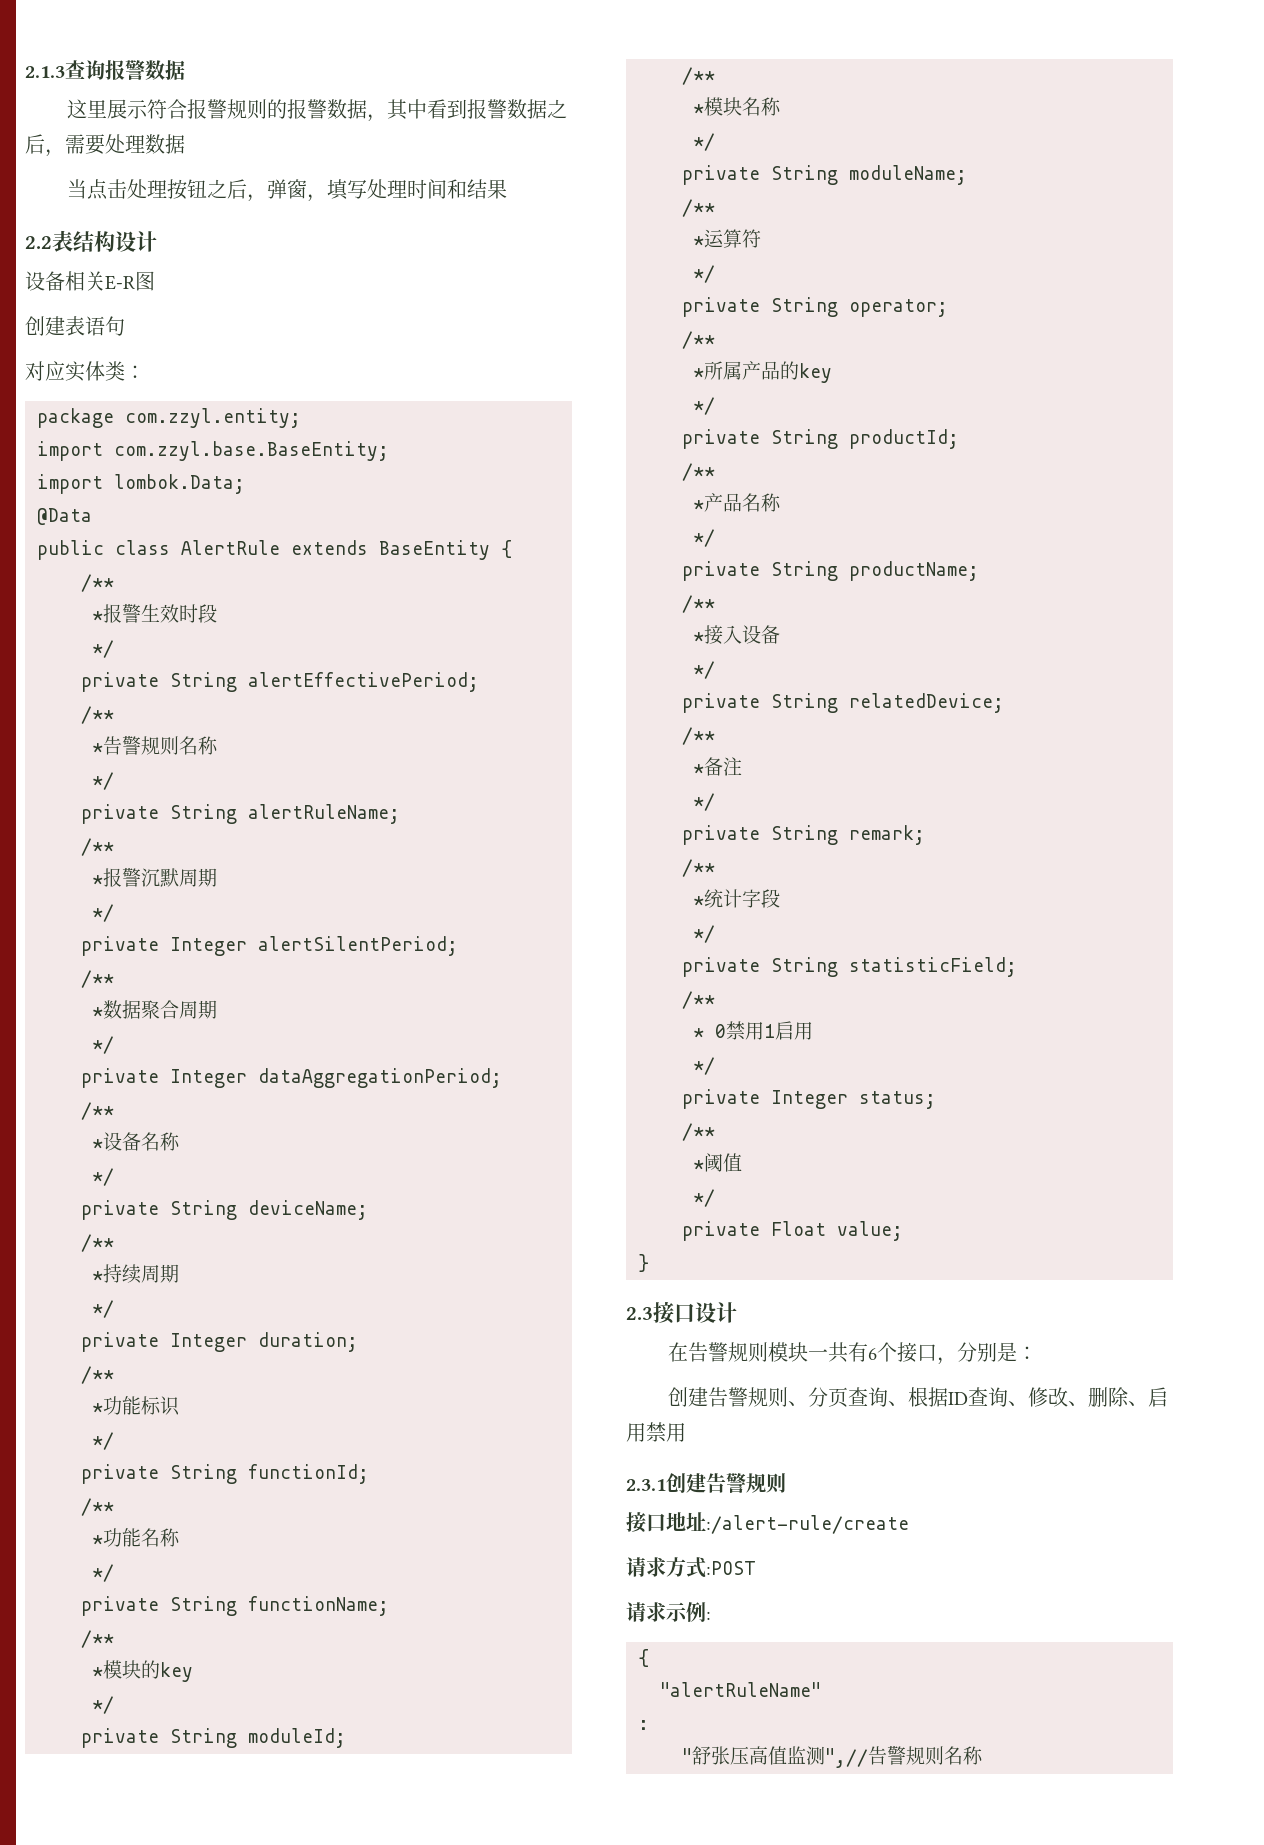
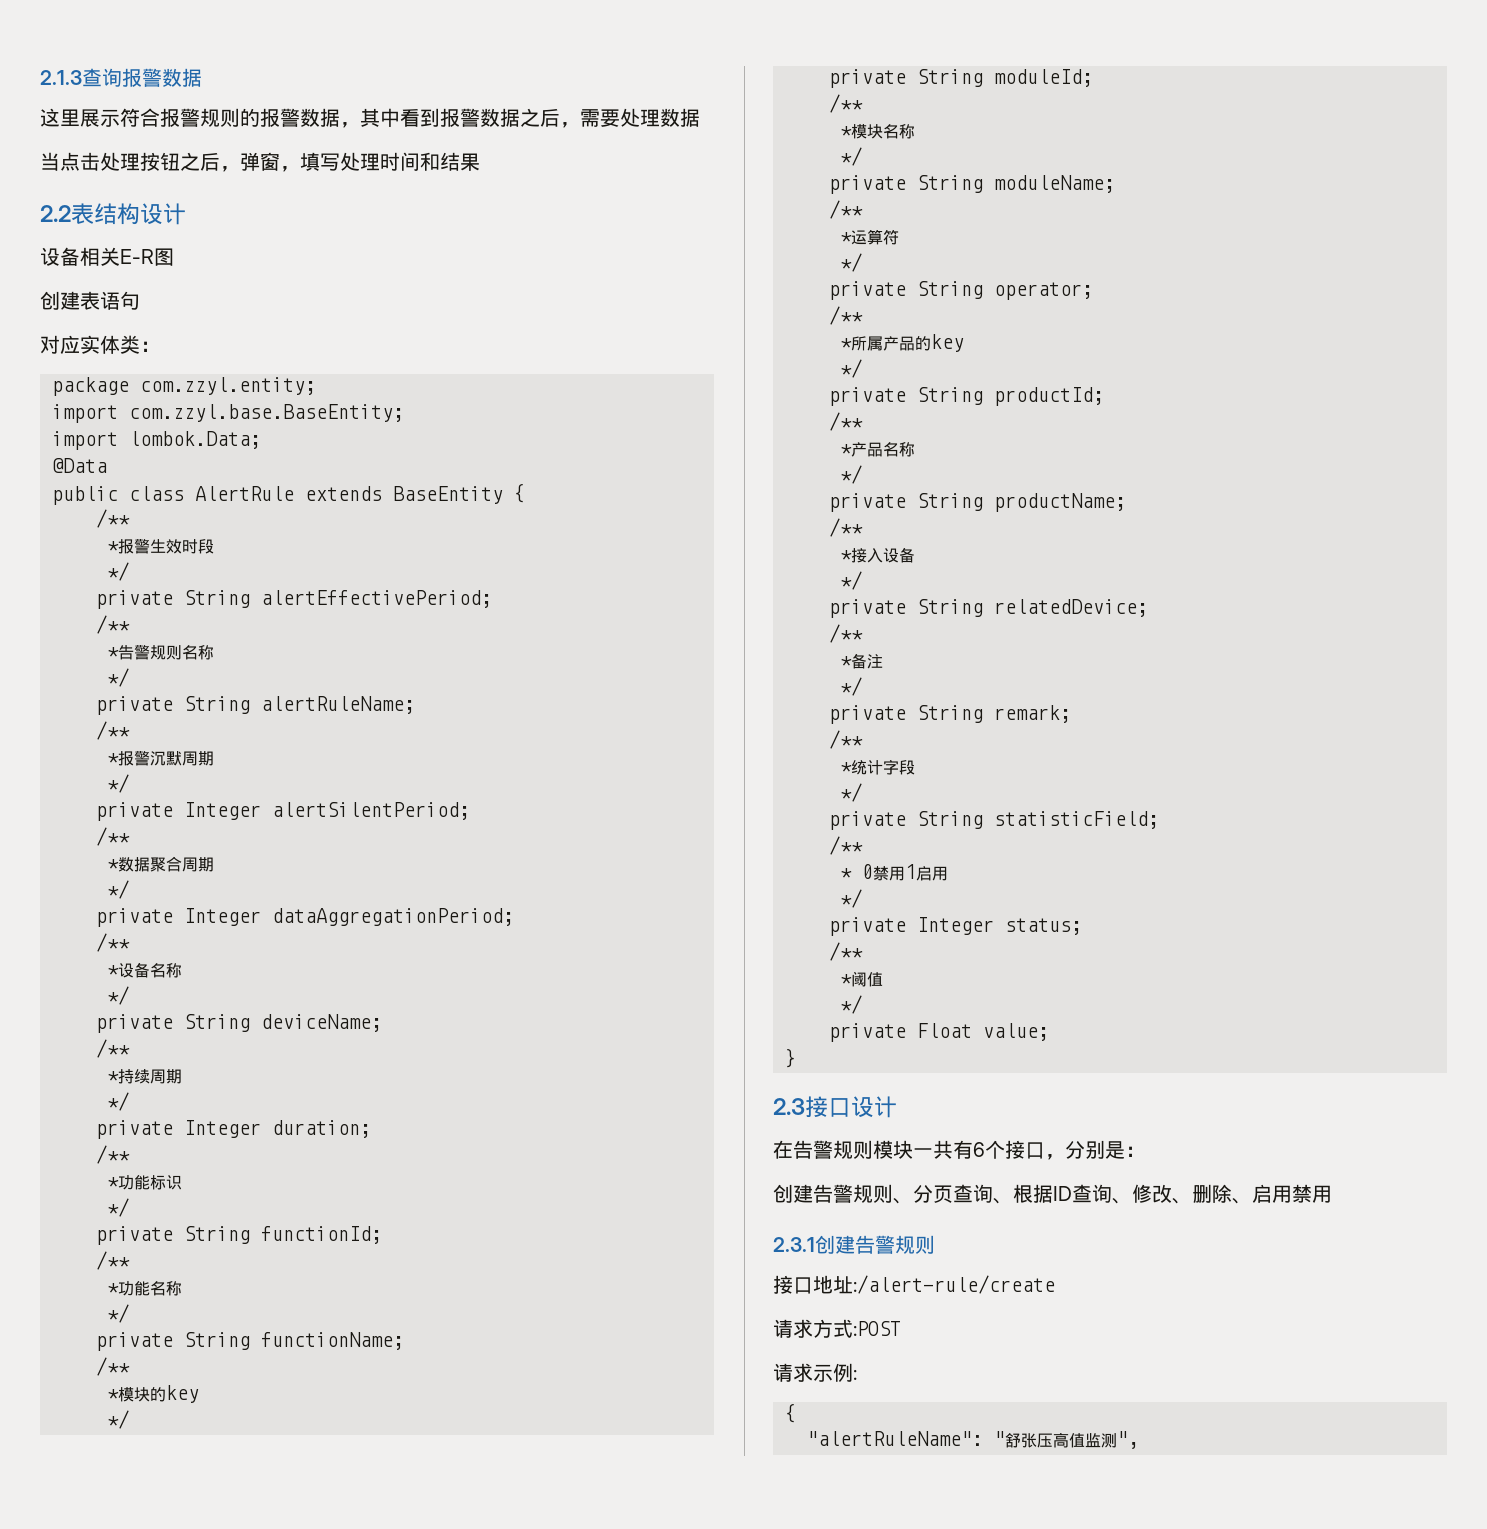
[660,1682,821,1697] [638,1720,649,1730] "alertRuleName" // : // -> [807,1431,983,1446] "alertRuleName":
[825,1745,983,1768] ",//告警规则名称 -> [1117,1431,1139,1449] ",

